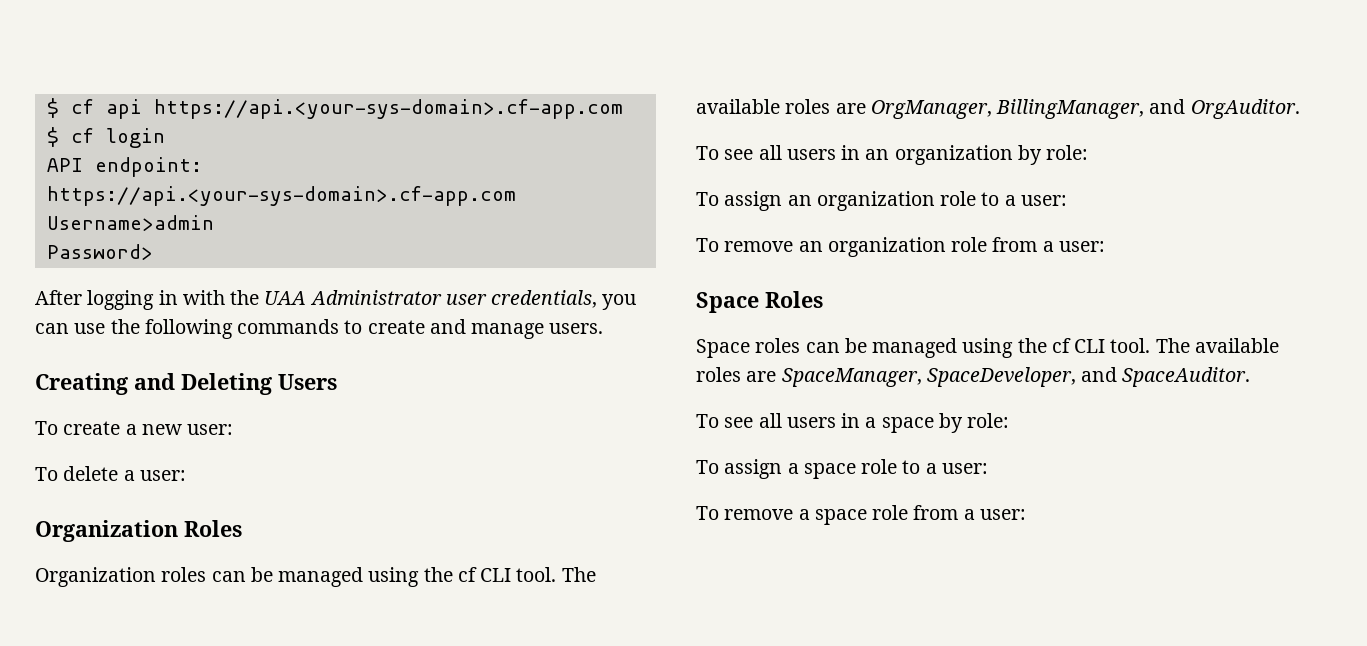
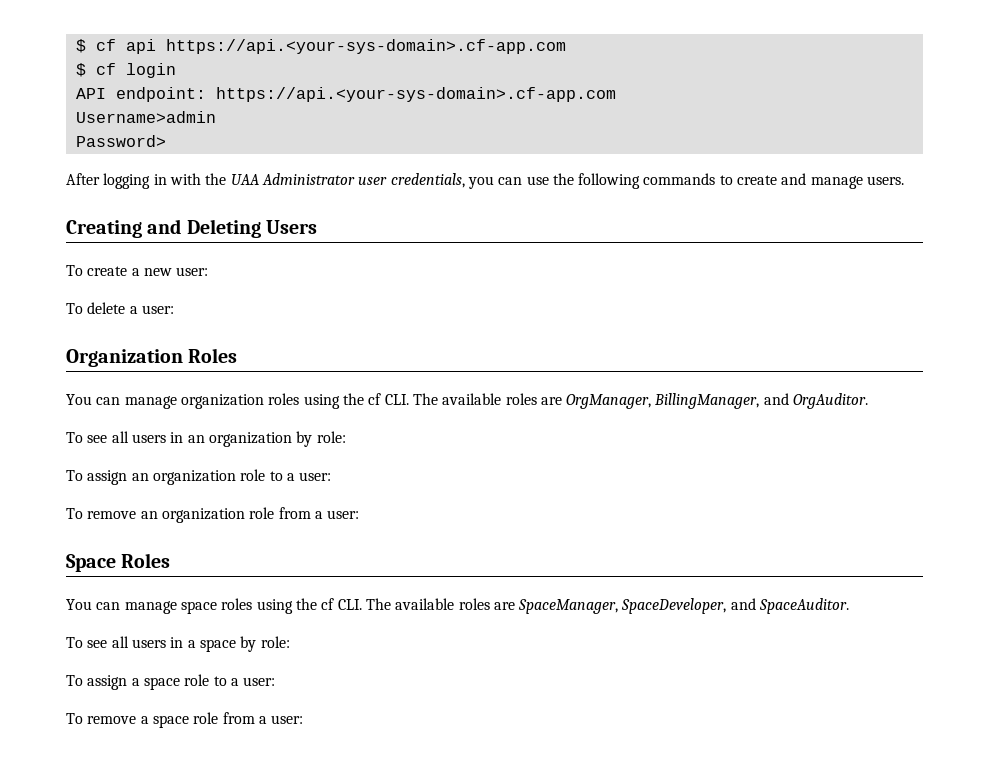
[35,567,557,587] Organization roles can be managed using the cf CLI tool. -> [66,393,409,409] You can manage organization roles using the cf CLI.
[696,338,1151,358] Space roles can be managed using the cf CLI tool. -> [66,598,362,614] You can manage space roles using the cf CLI.

